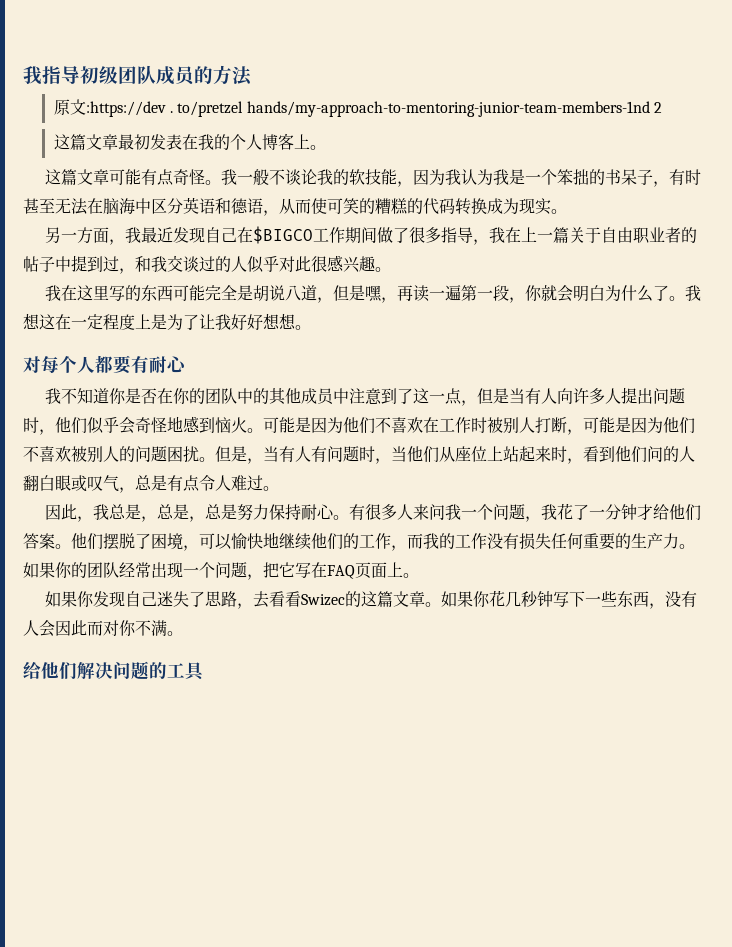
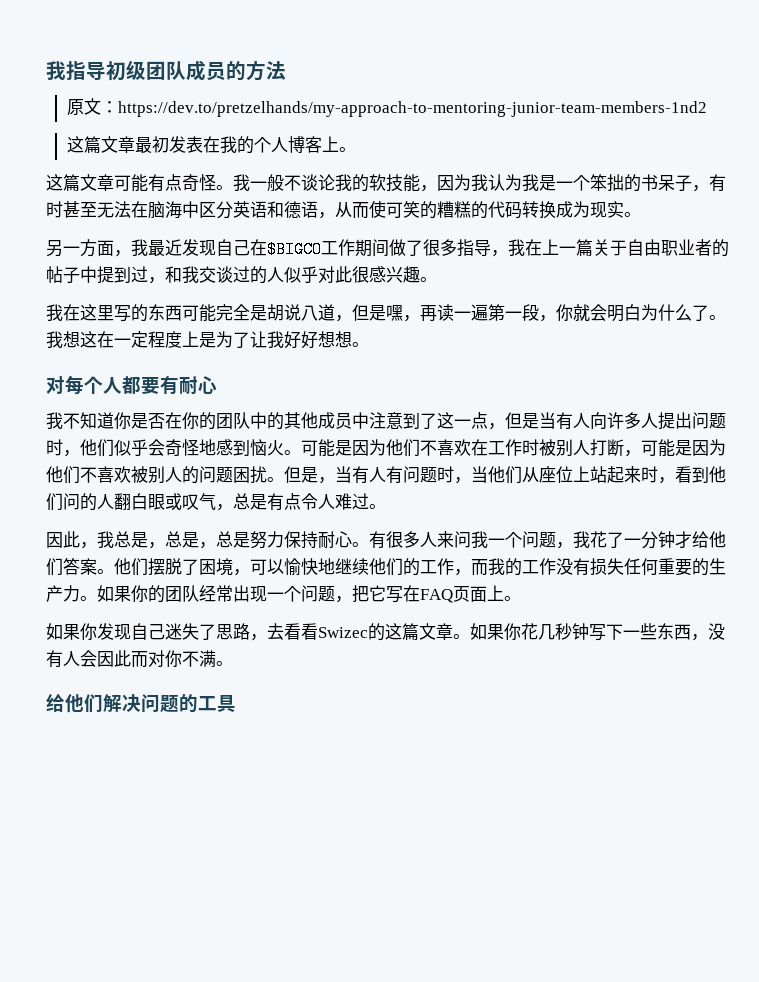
[85,101,662,117] :https://dev . to/pretzel hands/my-approach-to-mentoring-junior-team-members-1nd 2 -> [100,101,707,117] ：https://dev.to/pretzelhands/my-approach-to-mentoring-junior-team-members-1nd2

